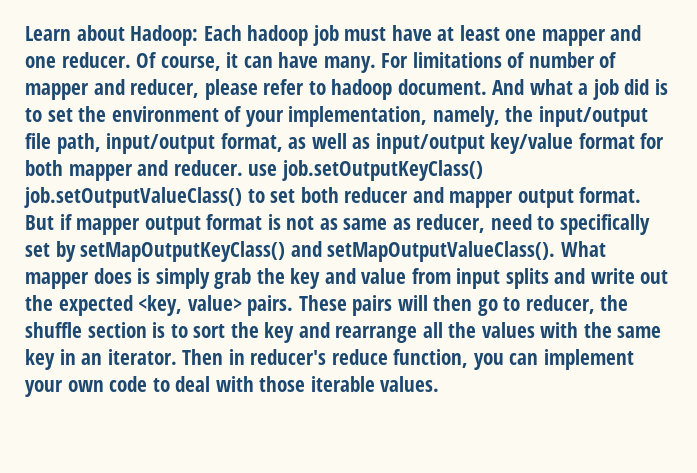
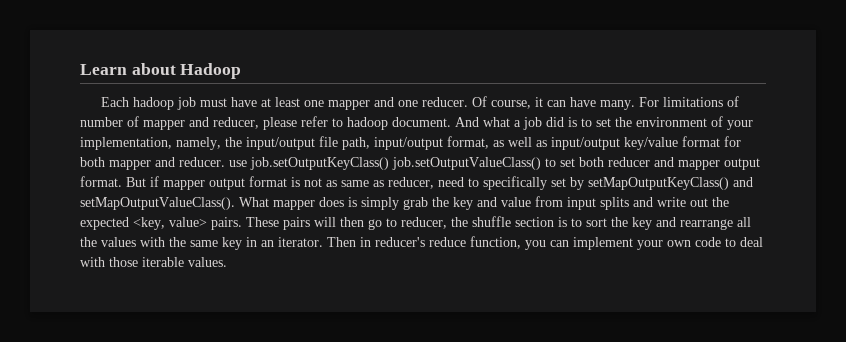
[130,25,199,46] Hadoop: -> [180,63,242,79] Hadoop //

